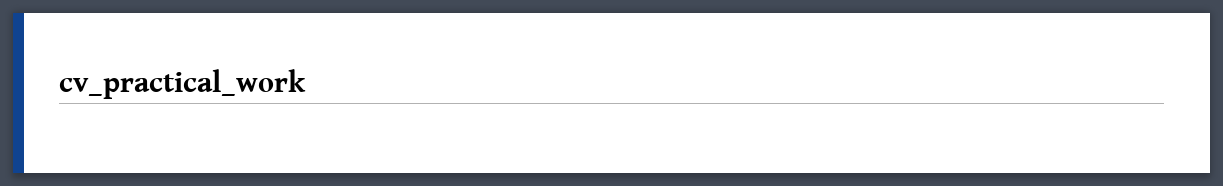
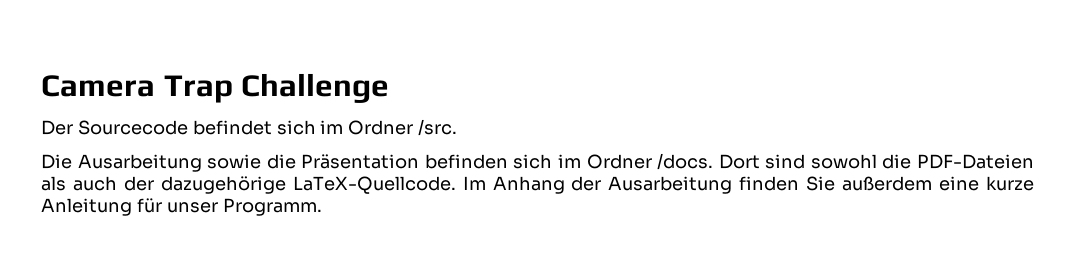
[59,69,306,99] cv_practical_work -> [41,73,390,103] [41,119,458,136] [41,153,1034,172] [41,176,1034,194] [41,198,322,216] Camera Trap Challenge // Der Sourcecode befindet sich im Ordner /src. // Die Ausarbeitung sowie die Präsentation befinden sich im Ordner /docs. Dort sind sowohl die PDF-Dateien als auch der dazugehörige LaTeX-Quellcode. Im Anhang der Ausarbeitung finden Sie außerdem eine kurze Anleitung für unser Programm.

